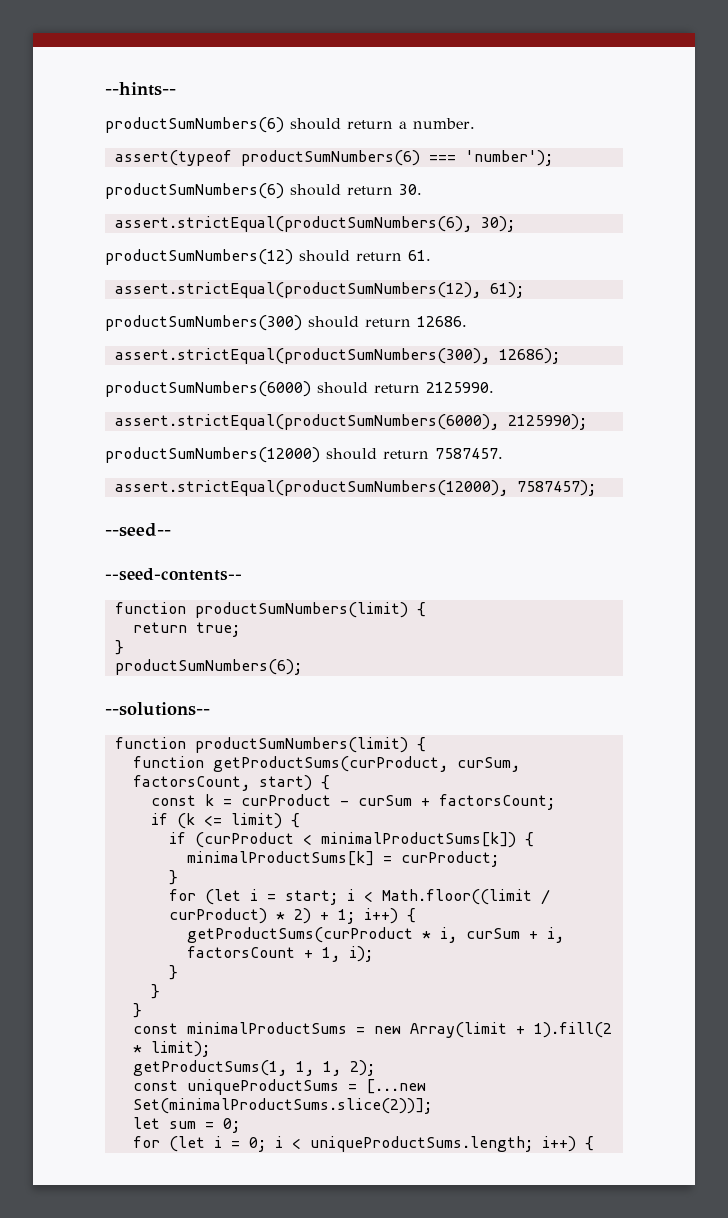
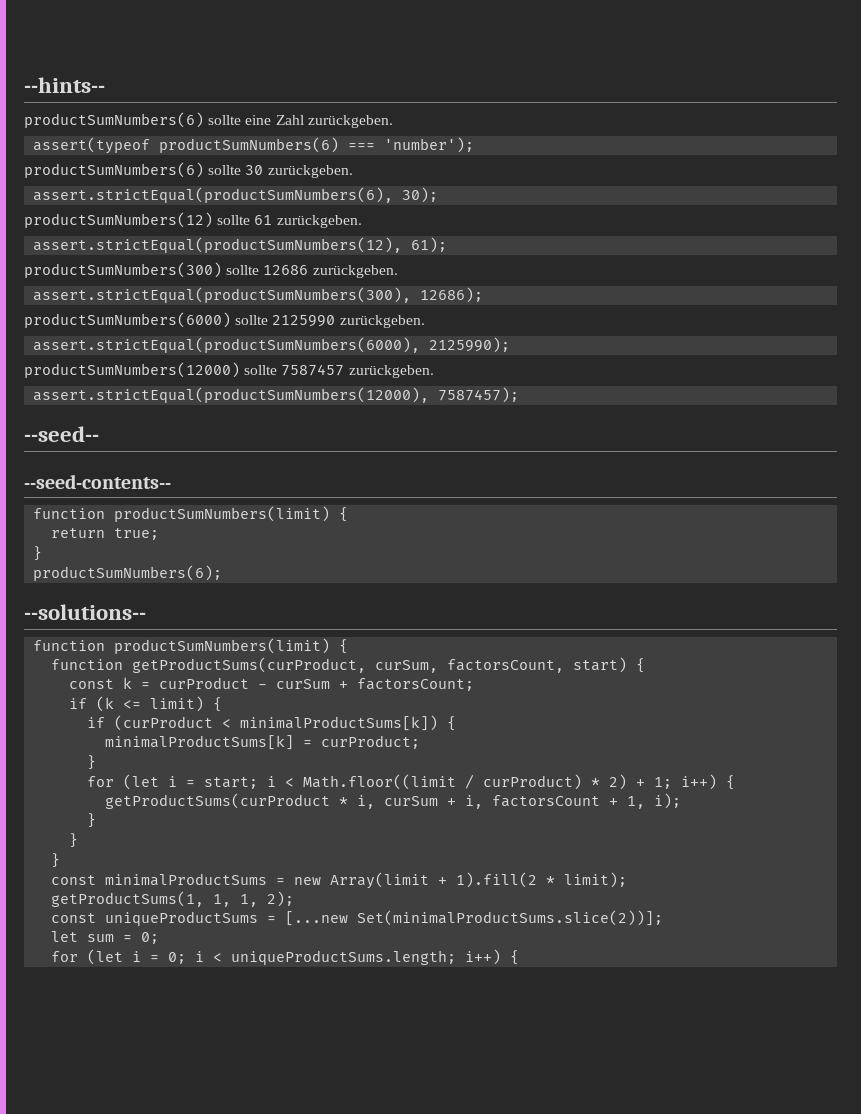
[290,118,475,130] should return a number. -> [208,115,393,128] sollte eine Zahl zurückgeben.
[290,184,422,196] should return 30. -> [208,165,353,178] sollte 30 zurückgeben.
[299,250,431,262] should return 61. -> [217,215,362,228] sollte 61 zurückgeben.
[308,316,467,328] should return 12686. -> [226,265,398,278] sollte 12686 zurückgeben.
[317,382,494,394] should return 2125990. -> [235,315,425,328] sollte 2125990 zurückgeben.
[326,448,503,460] should return 7587457. -> [244,364,434,378] sollte 7587457 zurückgeben.

